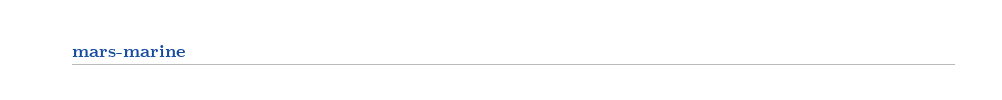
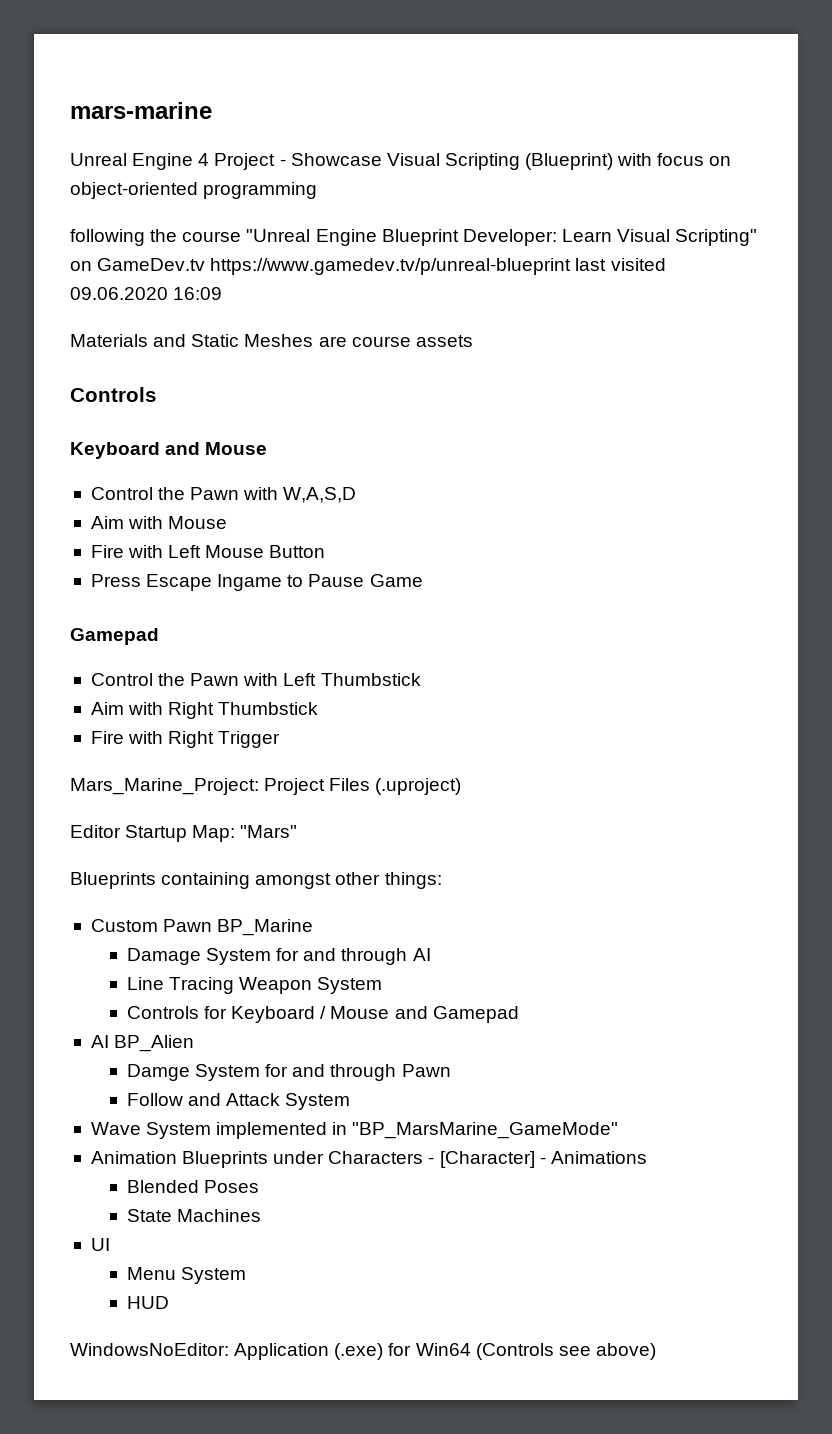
(185, 51) none -> [70,153,732,170] [70,182,318,199] [70,229,758,246] [70,258,666,275] [70,287,223,300] [70,334,473,347] [70,387,156,402] [70,442,268,459] [90,487,357,503] [90,516,228,529] [90,545,326,558] [90,574,423,591] [70,628,159,645] [90,673,421,686] [90,702,319,719] [90,731,281,748] [70,778,462,795] [70,825,298,842] [70,872,442,889] [90,919,314,936] [126,948,431,965] [126,977,383,994] [126,1006,519,1023] [90,1035,195,1052] [126,1064,451,1081] [126,1093,351,1110] [90,1122,619,1139] [90,1151,647,1168] [126,1180,259,1193] [126,1209,261,1222] [90,1238,110,1251] [126,1267,246,1284] [126,1296,169,1309] [70,1343,656,1360] // Unreal Engine 4 Project - Showcase Visual Scripting (Blueprint) with focus on object-oriented programming // following the course "Unreal Engine Blueprint Developer: Learn Visual Scripting" on GameDev.tv https://www.gamedev.tv/p/unreal-blueprint last visited 09.06.2020 16:09 // Materials and Static Meshes are course assets // Controls // Keyboard and Mouse // Control the Pawn with W,A,S,D // Aim with Mouse // Fire with Left Mouse Button // Press Escape Ingame to Pause Game // Gamepad // Control the Pawn with Left Thumbstick // Aim with Right Thumbstick // Fire with Right Trigger // Mars_Marine_Project: Project Files (.uproject) // Editor Startup Map: "Mars" // Blueprints containing amongst other things: // Custom Pawn BP_Marine // Damage System for and through AI // Line Tracing Weapon System // Controls for Keyboard / Mouse and Gamepad // AI BP_Alien // Damge System for and through Pawn // Follow and Attack System // Wave System implemented in "BP_MarsMarine_GameMode" // Animation Blueprints under Characters - [Character] - Animations // Blended Poses // State Machines // UI // Menu System // HUD // WindowsNoEditor: Application (.exe) for Win64 (Controls see above)

